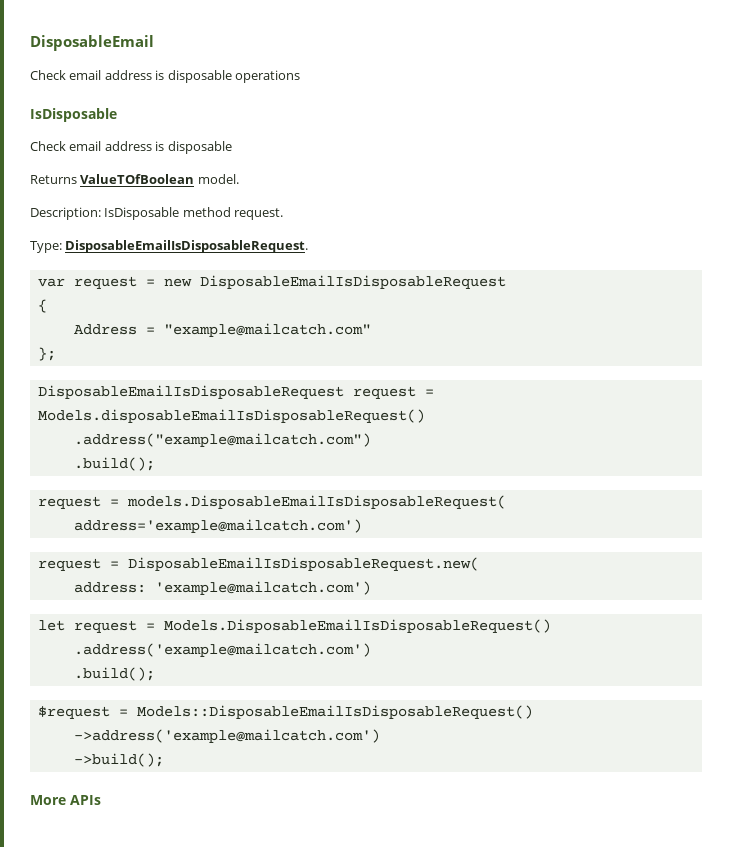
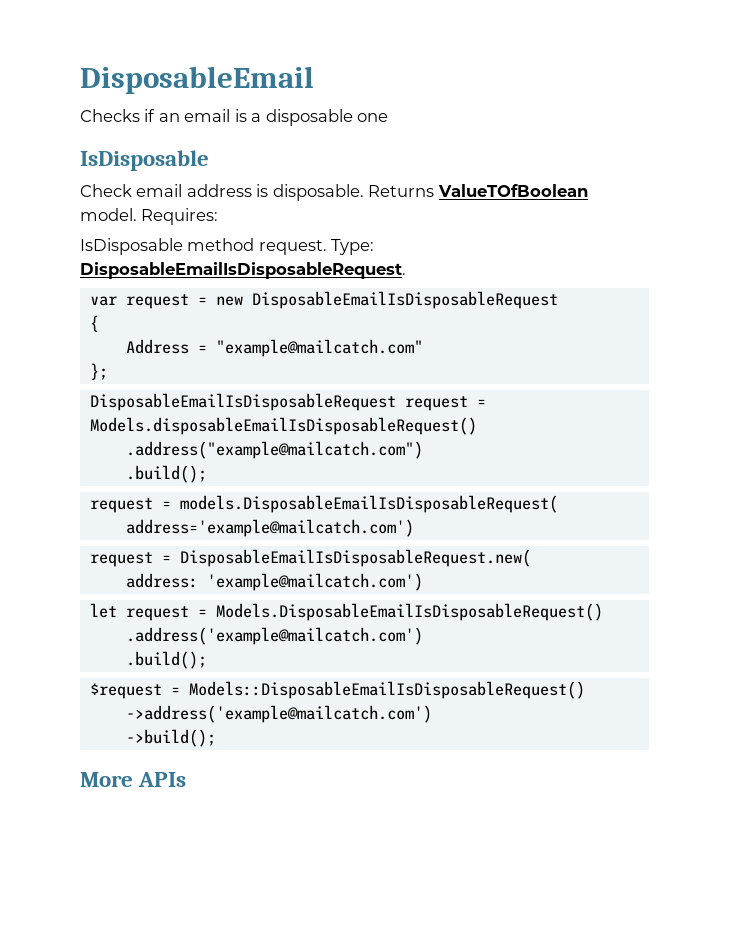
[30,70,300,83] Check email address is disposable operations -> [80,109,389,126] Checks if an email is a disposable one
[167,141,232,154] disposable // -> [272,184,364,201] disposable.
[30,207,101,220] // Description: -> [141,208,219,225] Requires: //
(284, 214) // -> (327, 247) none

